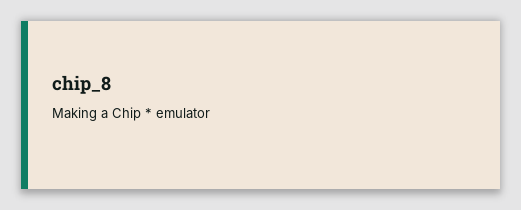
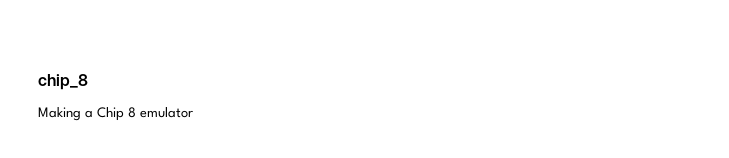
[145,108,152,118] * -> [128,107,136,118] 8

